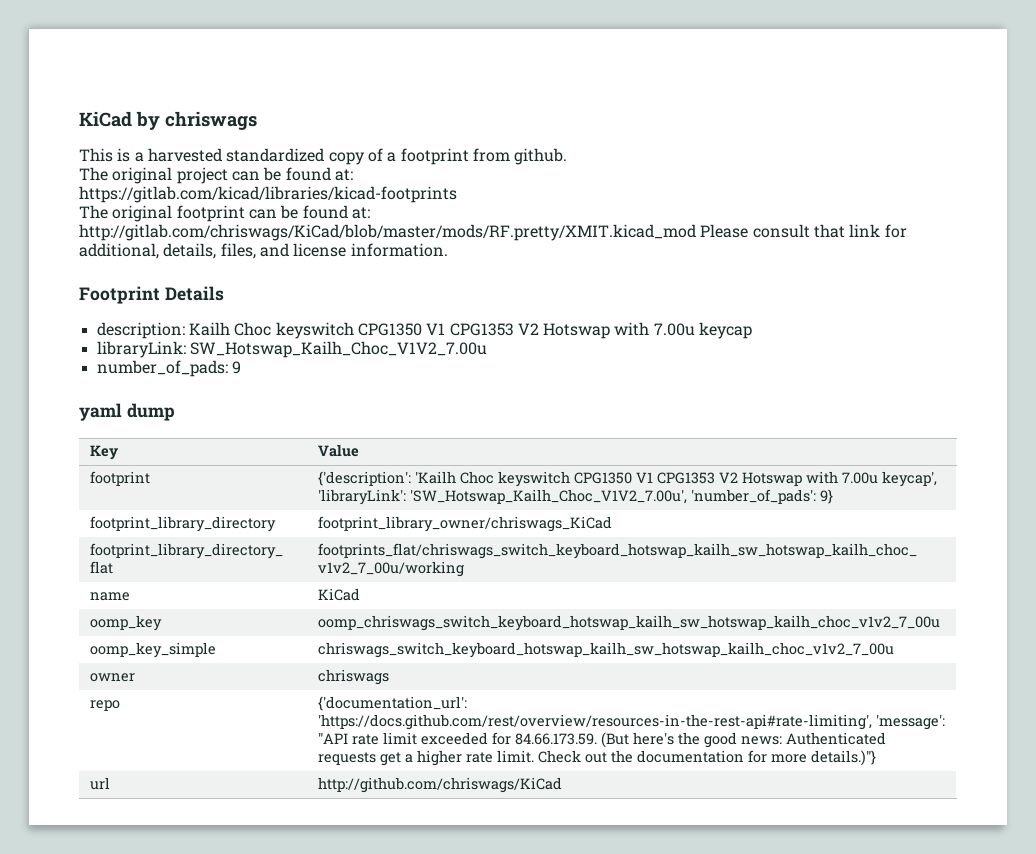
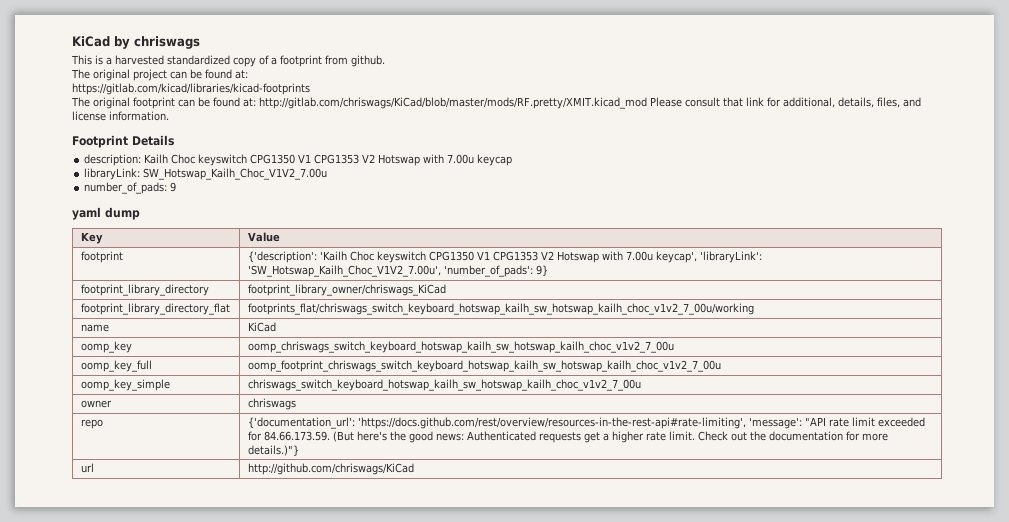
(940, 623) none -> [80,360,152,372] [247,360,721,372] // oomp_key_full | oomp_footprint_chriswags_switch_keyboard_hotswap_kailh_sw_hotswap_kailh_choc_v1v2_7_00u

